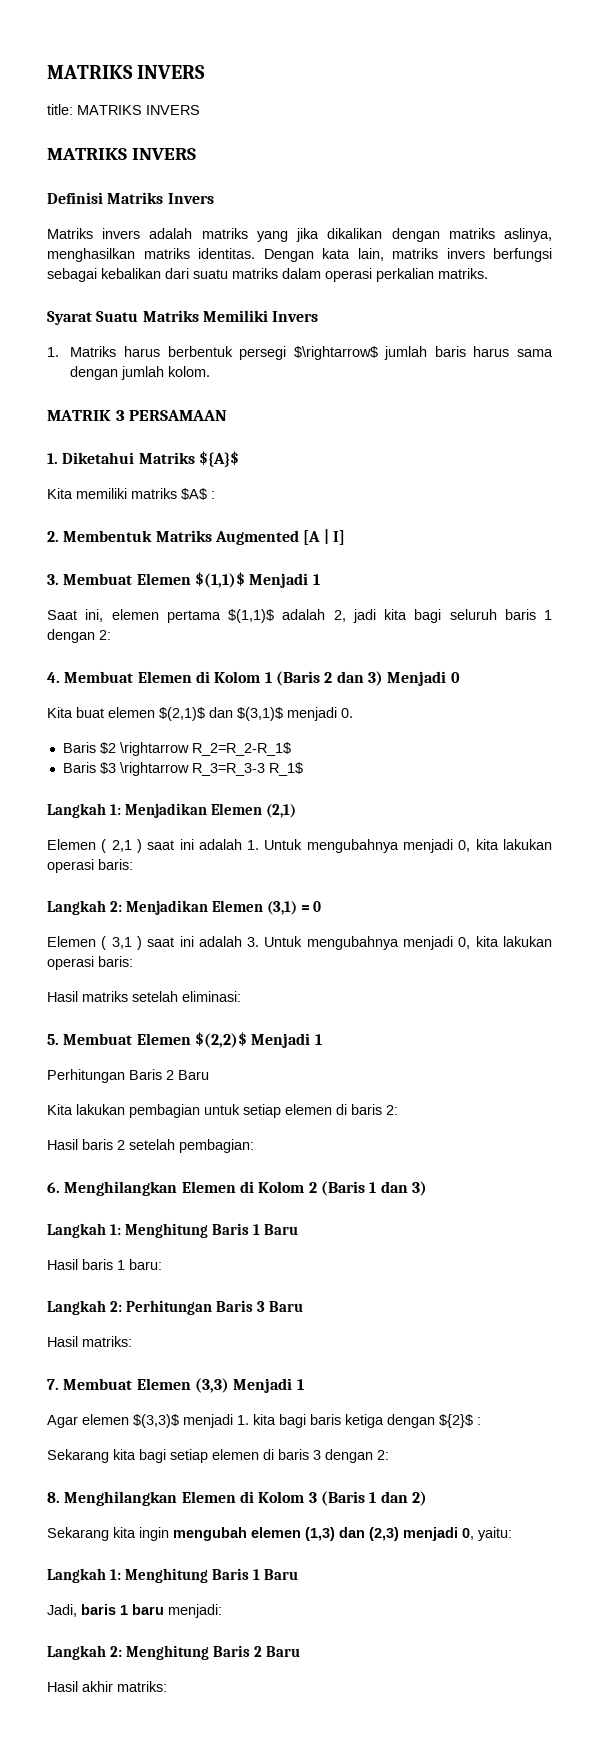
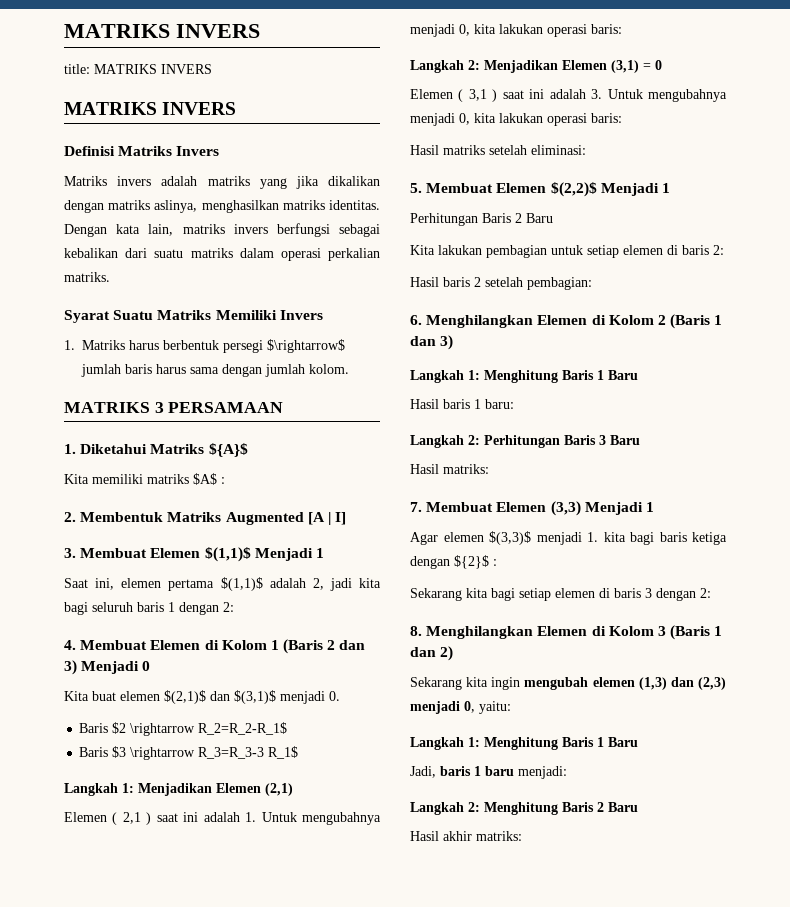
[47,410,111,421] MATRIK -> [64,402,150,413] MATRIKS

